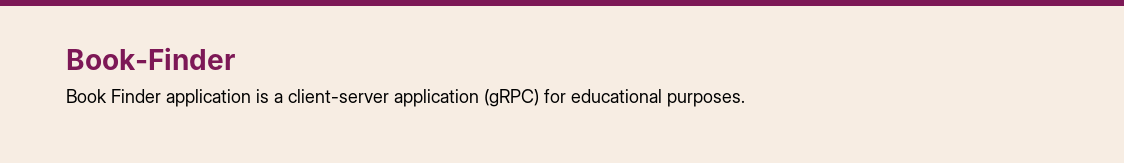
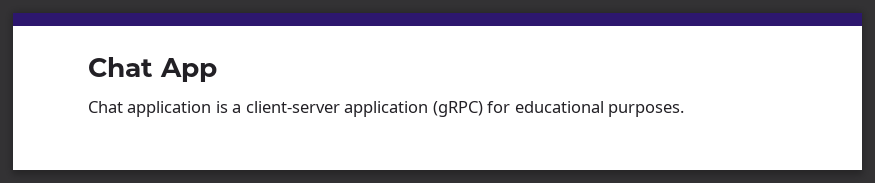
[66,47,235,70] [66,89,161,103] Book-Finder // Book Finder -> [88,57,217,82] [88,101,123,113] Chat App // Chat

